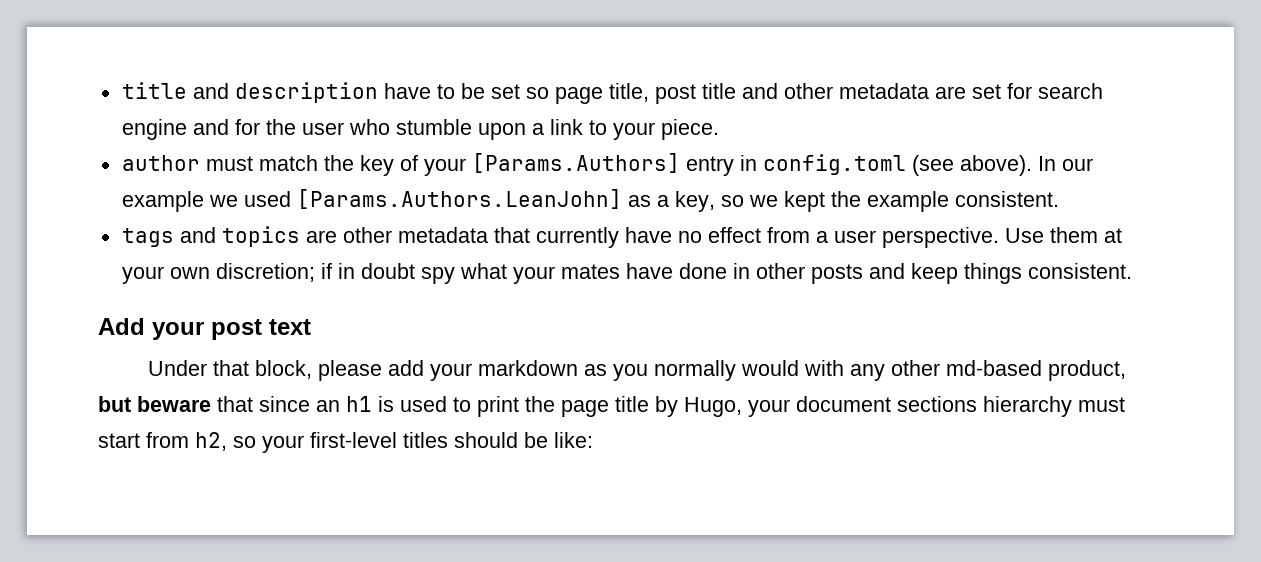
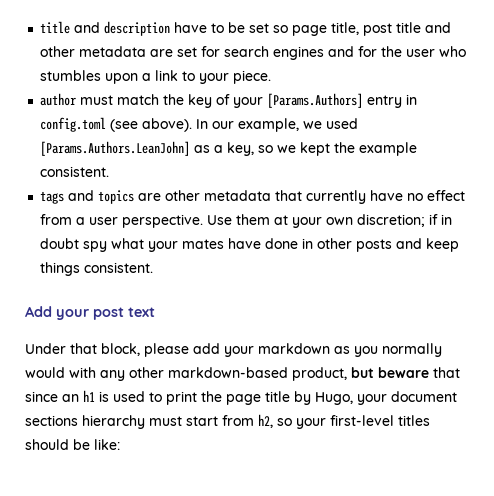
[121,119,187,140] engine -> [273,46,325,60] engines
[395,119,472,135] stumble -> [40,70,102,81] stumbles
[121,191,204,212] example -> [238,118,300,132] example,
[945,360,1042,376] md-based -> [168,367,288,378] markdown-based

